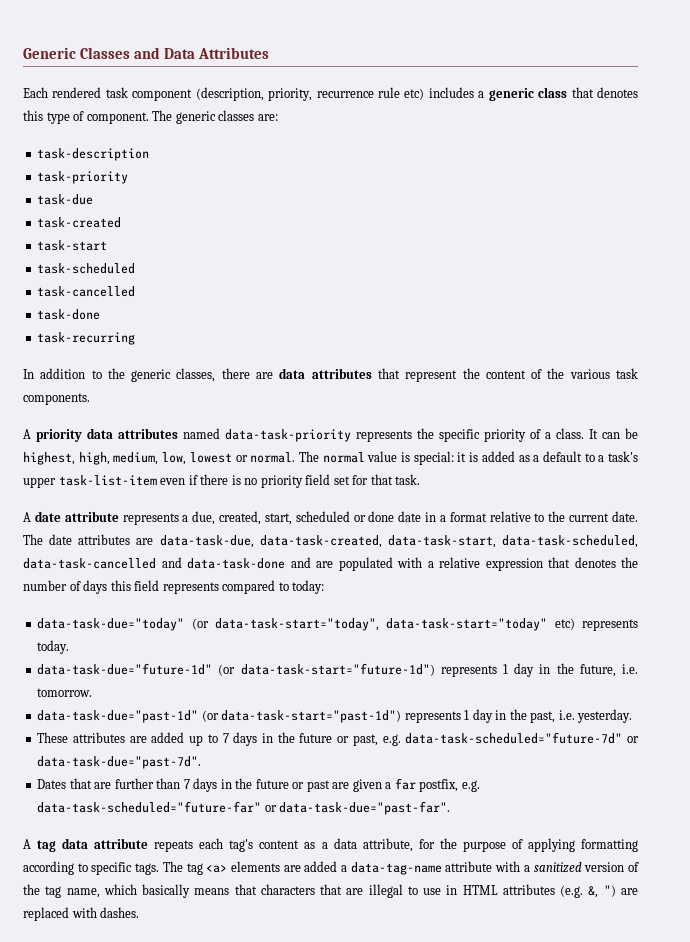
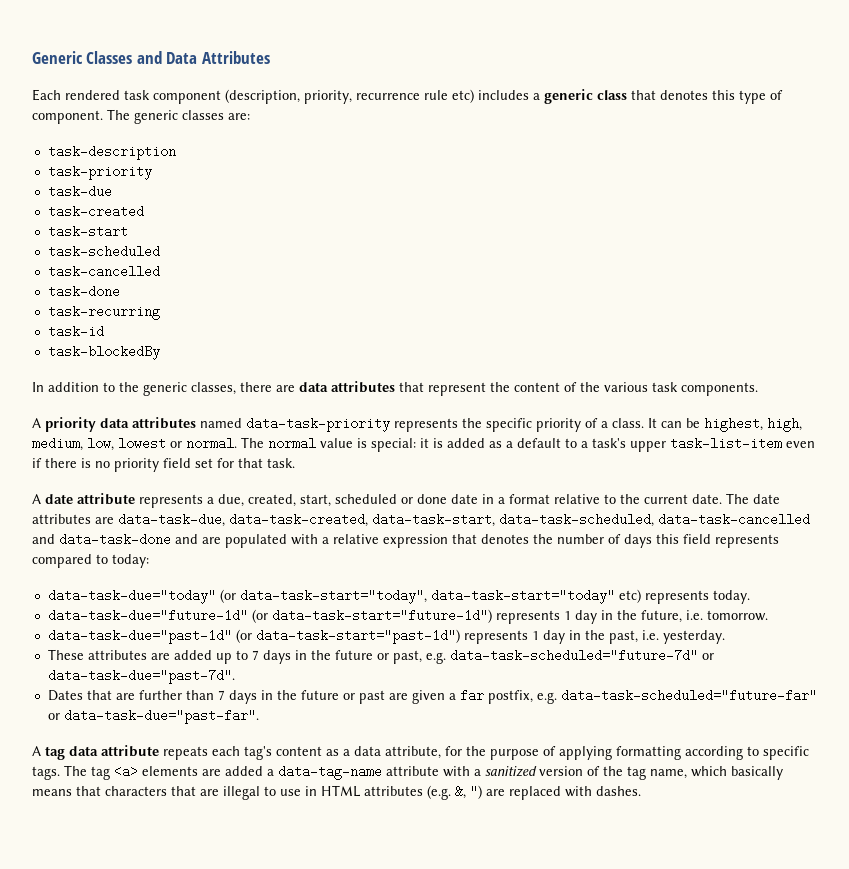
(136, 338) none -> [47,325,104,338] [47,345,160,360] // task-id // task-blockedBy

